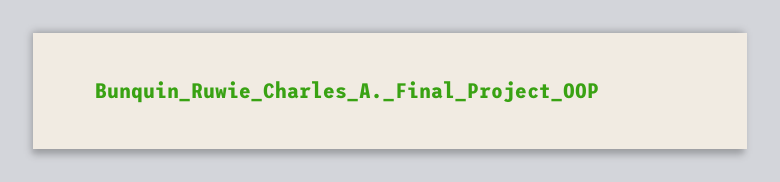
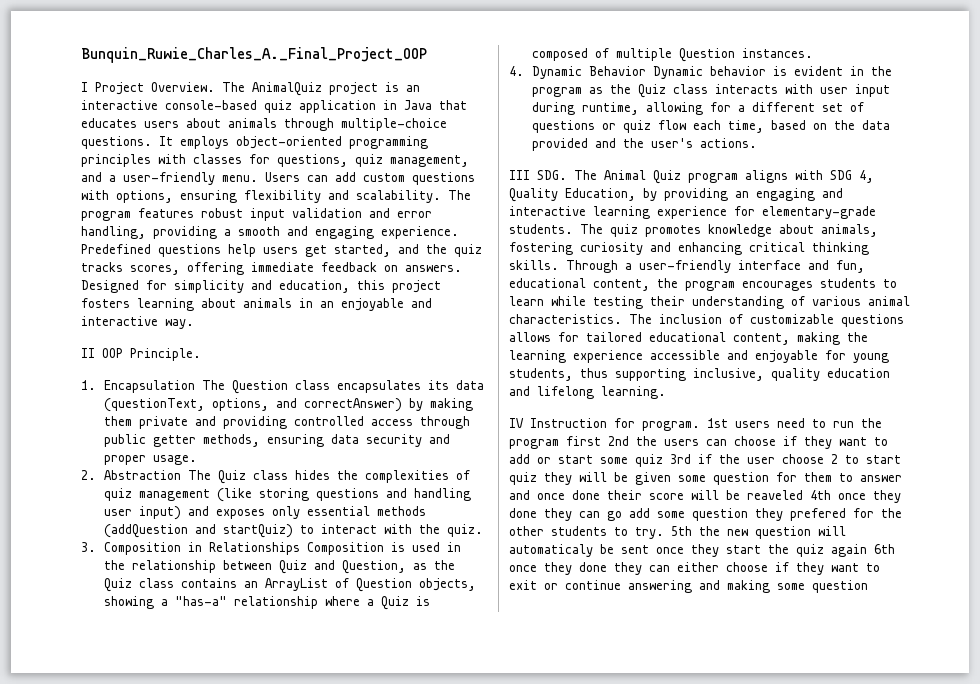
(599, 92) none -> [81,82,420,96] [81,100,467,113] [81,118,447,131] [81,136,428,149] [81,154,469,167] [81,172,475,185] [81,190,471,203] [81,208,432,221] [81,226,459,239] [81,244,482,257] [81,262,462,275] [81,280,441,293] [81,298,432,311] [81,316,194,329] [81,348,201,361] [81,380,485,394] [104,398,474,412] [104,416,471,429] [104,434,451,447] [104,455,198,465] [81,470,471,484] [104,488,472,502] [104,506,427,520] [104,524,484,538] [81,542,462,555] [104,560,456,574] [104,578,477,592] [104,596,431,610] [532,48,814,62] [509,66,893,79] [532,84,891,98] [532,102,865,115] [532,120,891,133] [532,138,758,151] [509,170,874,184] [509,188,843,202] [509,206,876,219] [509,224,878,237] [509,242,869,255] [509,260,865,273] [509,278,897,291] [509,296,910,309] [509,314,904,327] [509,332,868,345] [509,350,889,363] [509,368,890,381] [509,386,666,399] [509,418,882,431] [509,436,888,449] [509,454,901,467] [509,472,902,485] [509,490,901,503] [509,508,902,521] [509,526,846,539] [509,544,895,557] [509,562,880,575] [509,580,868,593] // I Project Overview. The AnimalQuiz project is an interactive console-based quiz application in Java that educates users about animals through multiple-choice questions. It employs object-oriented programming principles with classes for questions, quiz management, and a user-friendly menu. Users can add custom questions with options, ensuring flexibility and scalability. The program features robust input validation and error handling, providing a smooth and engaging experience. Predefined questions help users get started, and the quiz tracks scores, offering immediate feedback on answers. Designed for simplicity and education, this project fosters learning about animals in an enjoyable and interactive way. // II OOP Principle. // 1. Encapsulation The Question class encapsulates its data (questionText, options, and correctAnswer) by making them private and providing controlled access through public getter methods, ensuring data security and proper usage. // 2. Abstraction The Quiz class hides the complexities of quiz management (like storing questions and handling user input) and exposes only essential methods (addQuestion and startQuiz) to interact with the quiz. // 3. Composition in Relationships Composition is used in the relationship between Quiz and Question, as the Quiz class contains an ArrayList of Question objects, showing a "has-a" relationship where a Quiz is composed of multiple Question instances. // 4. Dynamic Behavior Dynamic behavior is evident in the program as the Quiz class interacts with user input during runtime, allowing for a different set of questions or quiz flow each time, based on the data provided and the user's actions. // III SDG. The Animal Quiz program aligns with SDG 4, Quality Education, by providing an engaging and interactive learning experience for elementary-grade students. The quiz promotes knowledge about animals, fostering curiosity and enhancing critical thinking skills. Through a user-friendly interface and fun, educational content, the program encourages students to learn while testing their understanding of various animal characteristics. The inclusion of customizable questions allows for tailored educational content, making the learning experience accessible and enjoyable for young students, thus supporting inclusive, quality education and lifelong learning. // IV Instruction for program. 1st users need to run the program first 2nd the users can choose if they want to add or start some quiz 3rd if the user choose 2 to start quiz they will be given some question for them to answer and once done their score will be reaveled 4th once they done they can go add some question they prefered for the other students to try. 5th the new question will automaticaly be sent once they start the quiz again 6th once they done they can either choose if they want to exit or continue answering and making some question

